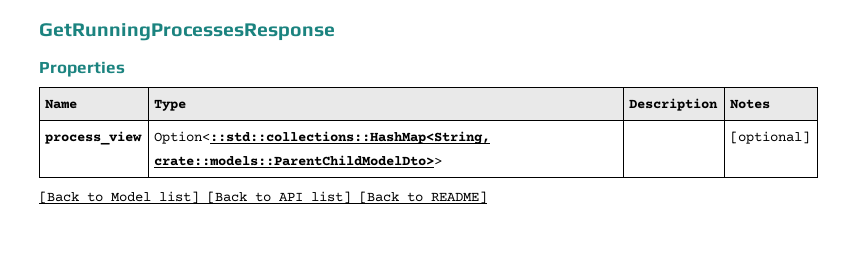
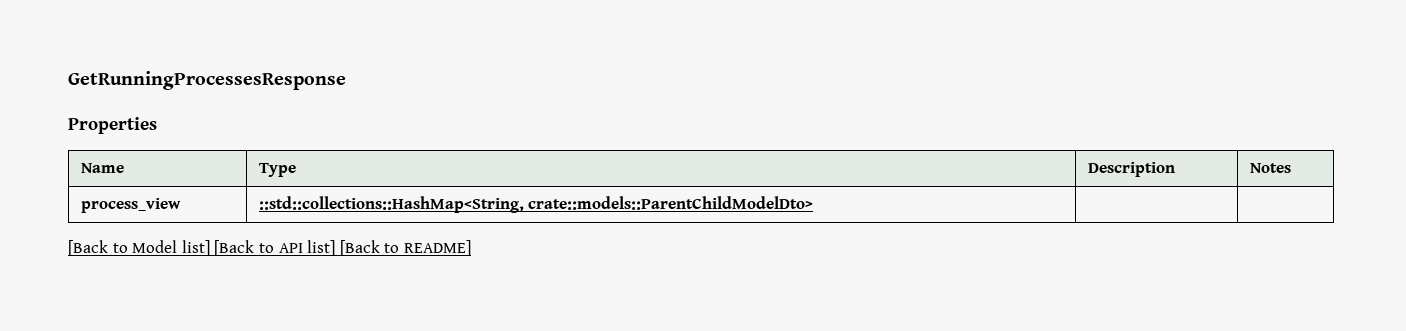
[154,131,491,144] [154,155,443,166] [730,131,811,144] Option<::std::collections::HashMap<String, crate::models::ParentChildModelDto>> | | [optional] -> [258,196,814,213] ::std::collections::HashMap<String, crate::models::ParentChildModelDto> | |

